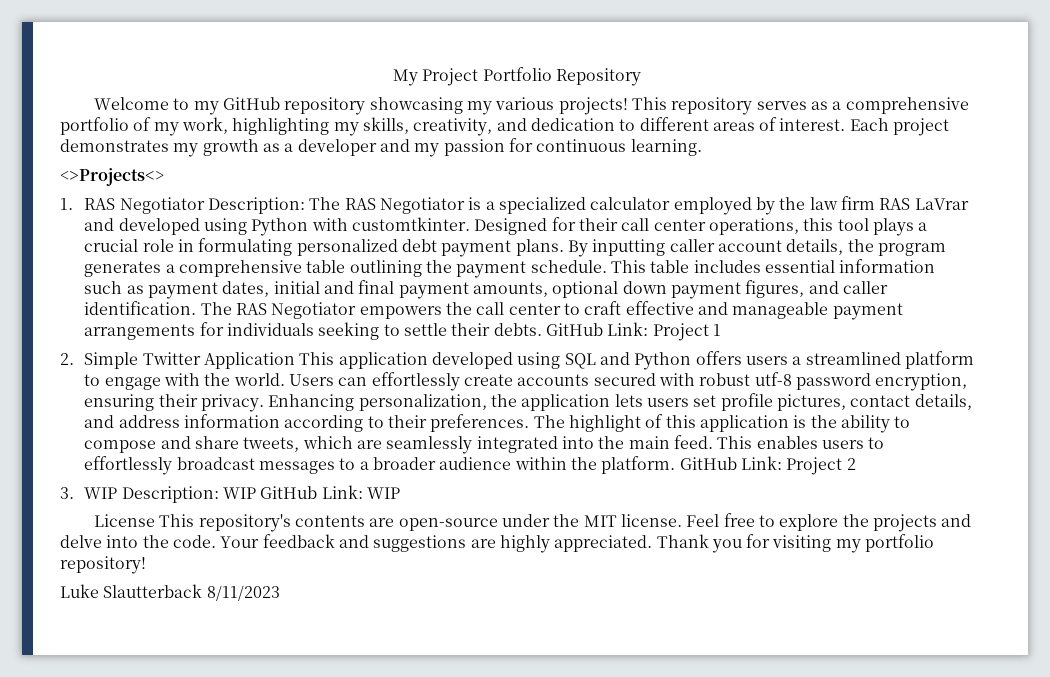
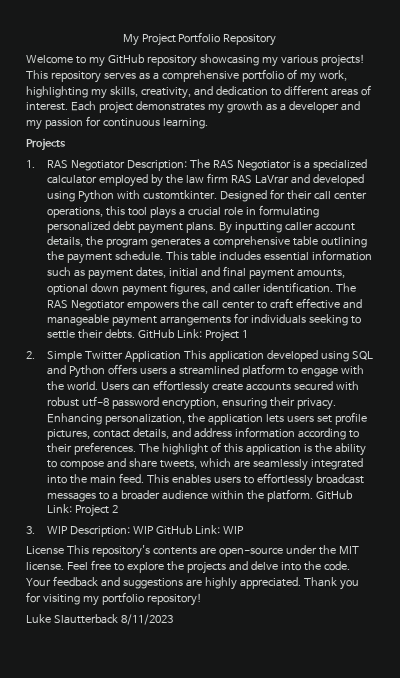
[60,168,164,186] <>Projects<> -> [26,138,66,151] Projects

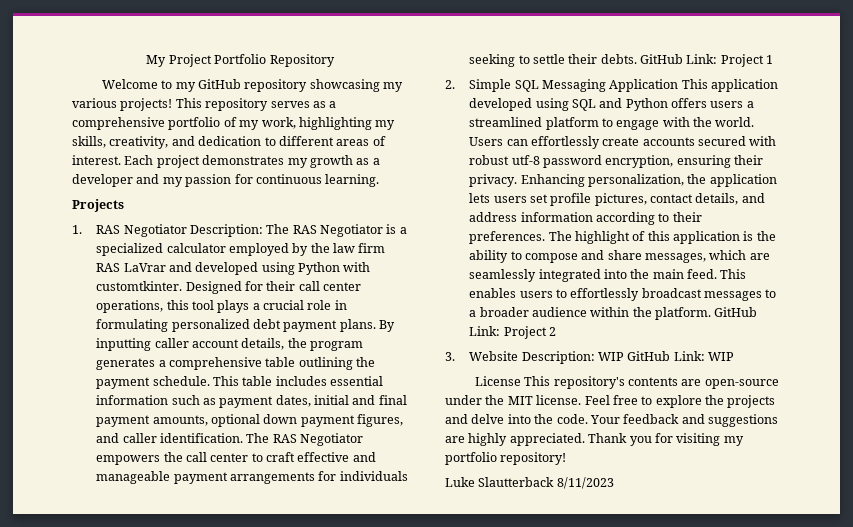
[85,351,124,360] Twitter -> [514,79,606,92] SQL Messaging
[159,460,197,469] tweets, -> [645,253,707,263] messages,
[47,526,69,534] WIP -> [469,351,519,361] Website

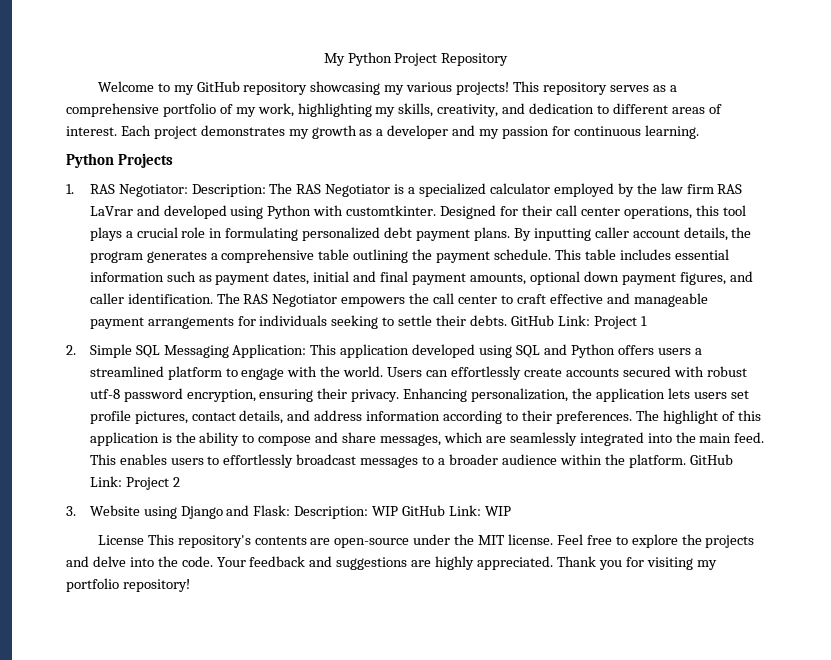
[168,54,267,67] Project Portfolio -> [347,52,438,66] Python Project
(380, 180) none -> [66,153,114,168] Python
[123,224,187,237] Negotiator -> [118,184,188,197] Negotiator:
[609,79,679,92] Application -> [232,344,307,358] Application:
(519, 356) none -> [143,505,291,519] using Django and Flask:
[445,477,614,489] // Luke Slautterback 8/11/2023 -> (190, 585) none

